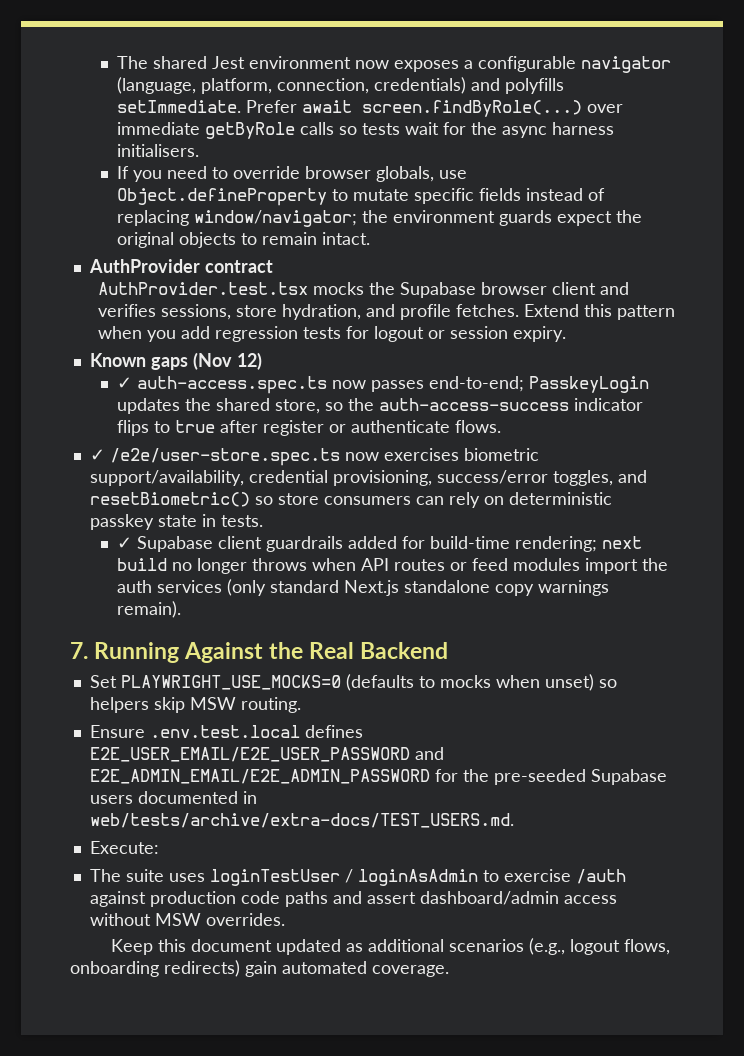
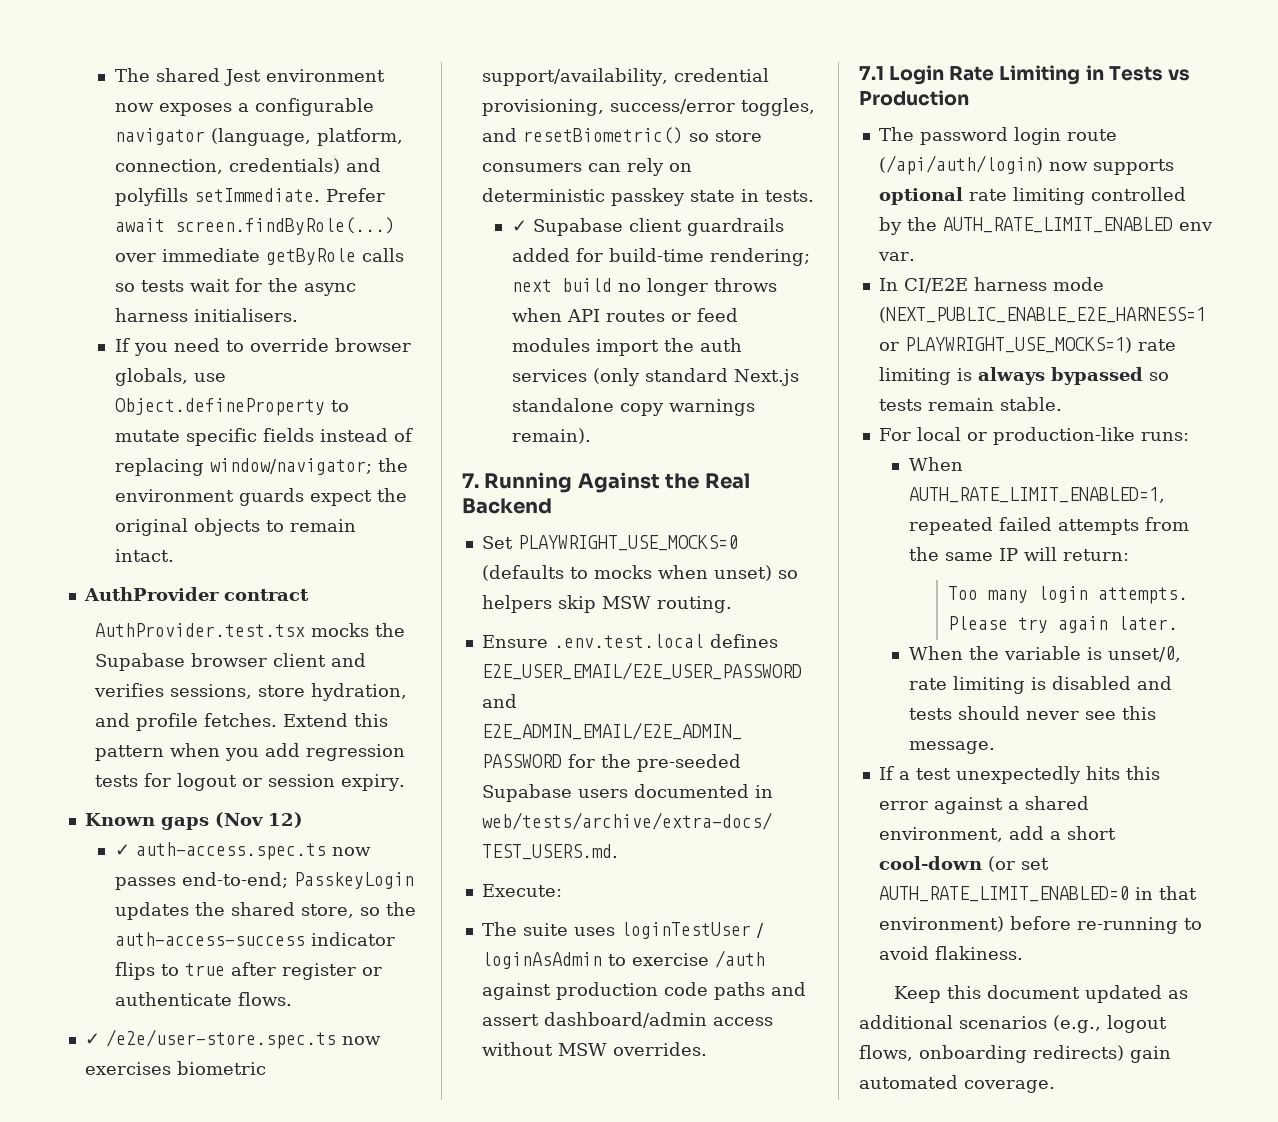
(285, 919) none -> [859,65,1190,85] [859,90,969,106] [878,127,1117,145] [878,155,1174,175] [878,187,1186,205] [878,217,1213,235] [877,252,915,261] [878,277,1104,293] [878,307,1206,323] [878,337,1176,353] [878,367,1169,385] [878,397,1062,411] [878,427,1189,445] [908,457,963,471] [908,487,1165,503] [908,517,1189,535] [908,547,1129,561] [948,586,1189,604] [948,616,1179,633] [908,646,1181,662] [908,676,1172,694] [908,706,1156,720] [908,741,995,754] [878,766,1160,784] [878,796,1089,814] [878,826,1116,842] [878,856,1049,872] [878,886,1197,902] [878,916,1202,934] [878,946,1023,960] // 7.1 Login Rate Limiting in Tests vs Production // The password login route (/api/auth/login) now supports optional rate limiting controlled by the AUTH_RATE_LIMIT_ENABLED env var. // In CI/E2E harness mode (NEXT_PUBLIC_ENABLE_E2E_HARNESS=1 or PLAYWRIGHT_USE_MOCKS=1) rate limiting is always bypassed so tests remain stable. // For local or production‑like runs: // When AUTH_RATE_LIMIT_ENABLED=1, repeated failed attempts from the same IP will return: // Too many login attempts. Please try again later. // When the variable is unset/0, rate limiting is disabled and tests should never see this message. // If a test unexpectedly hits this error against a shared environment, add a short cool‑down (or set AUTH_RATE_LIMIT_ENABLED=0 in that environment) before re‑running to avoid flakiness.

